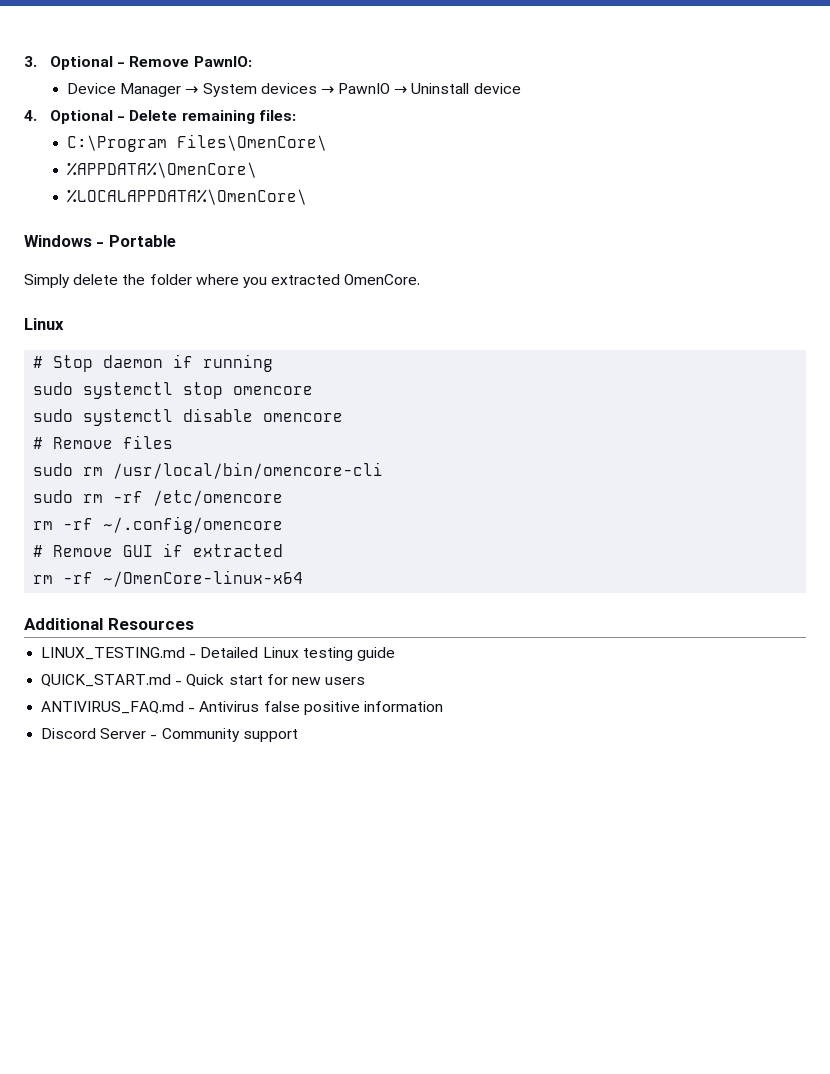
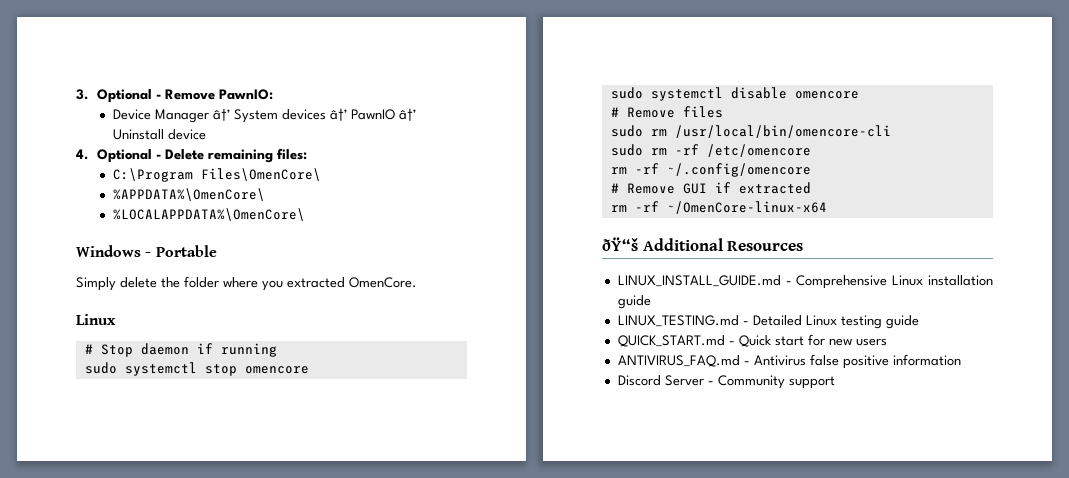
[185,86,199,94] → -> [213,108,231,121] â†’
[320,83,408,94] → PawnIO → -> [330,108,417,121] â†’ PawnIO â†’
(304, 578) none -> [602,237,638,251] ðŸ“š
(194, 624) none -> [617,275,993,289] [617,295,651,309] // LINUX_INSTALL_GUIDE.md - Comprehensive Linux installation guide

